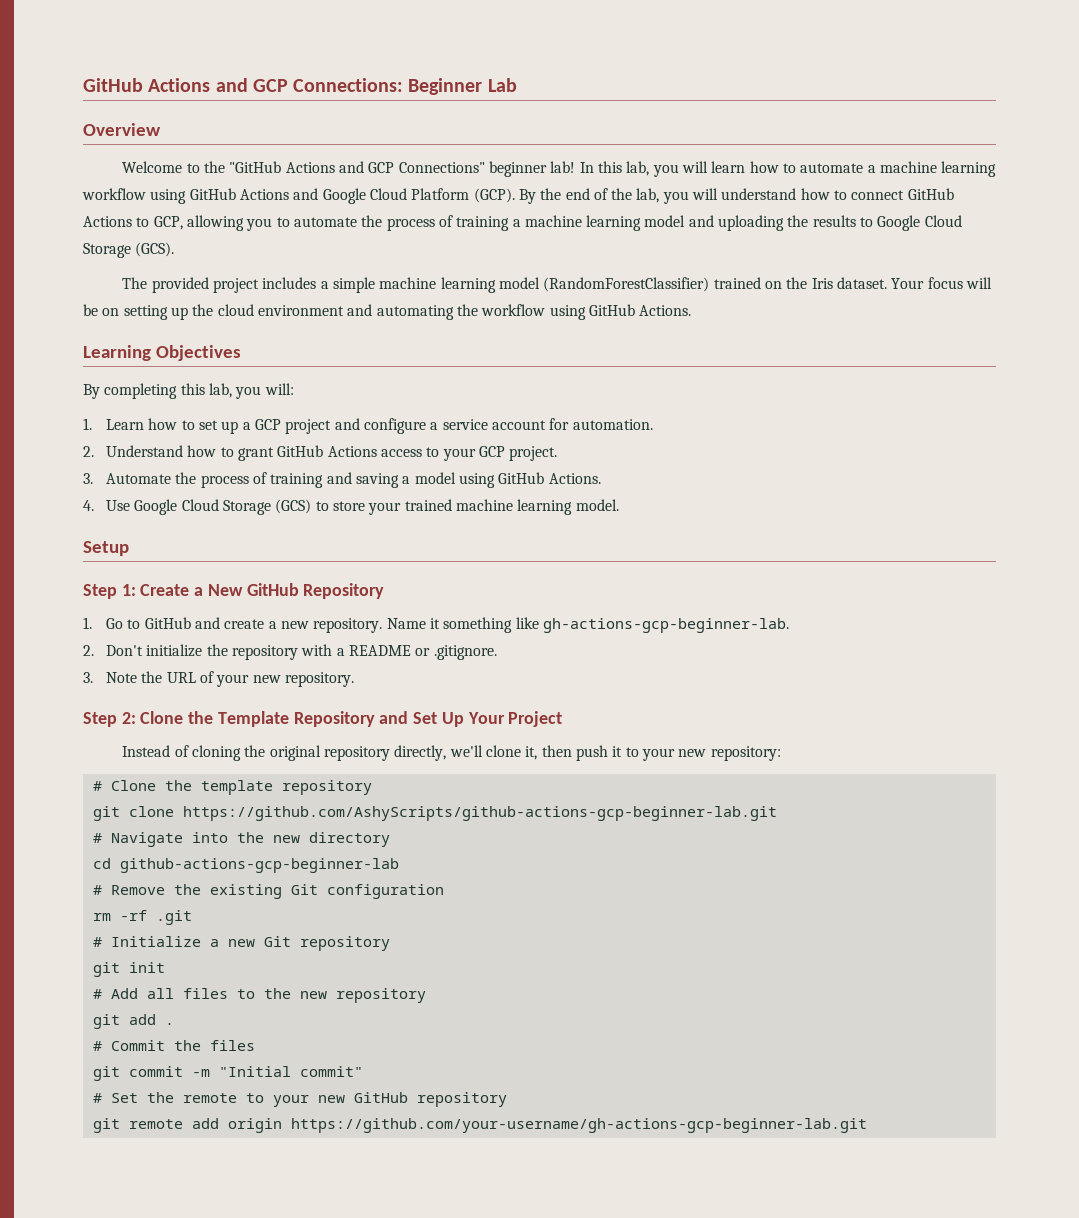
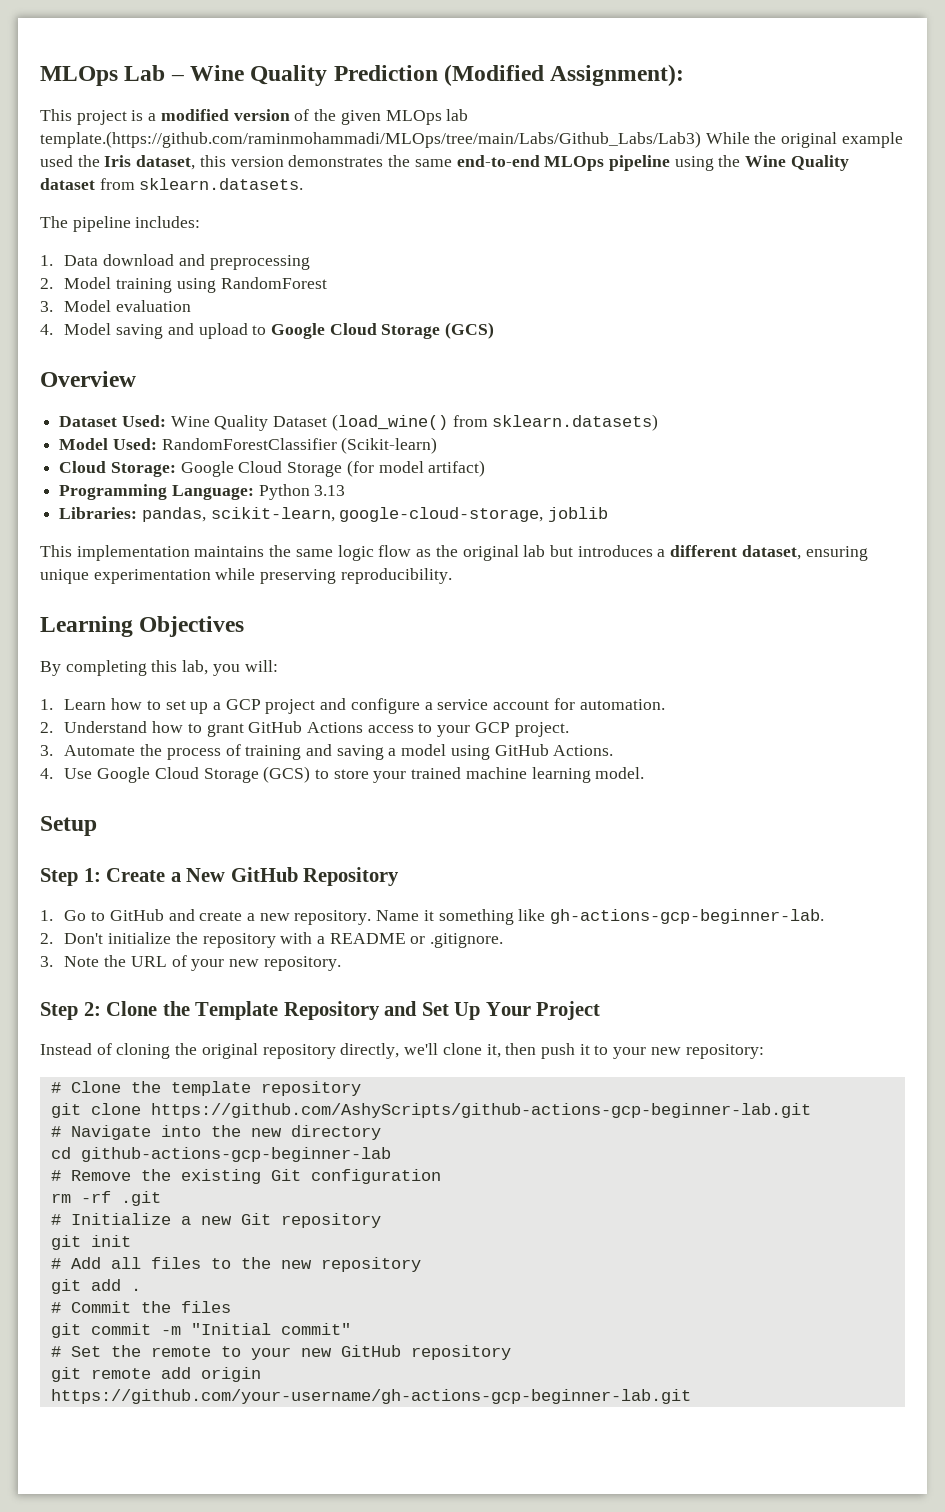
[83,78,517,95] [83,123,161,136] [122,161,997,177] [82,188,954,204] [83,215,962,231] [83,242,175,258] [122,277,992,293] [83,304,692,320] GitHub Actions and GCP Connections: Beginner Lab // Overview // Welcome to the "GitHub Actions and GCP Connections" beginner lab! In this lab, you will learn how to automate a machine learning workflow using GitHub Actions and Google Cloud Platform (GCP). By the end of the lab, you will understand how to connect GitHub Actions to GCP, allowing you to automate the process of training a machine learning model and uploading the results to Google Cloud Storage (GCS). // The provided project includes a simple machine learning model (RandomForestClassifier) trained on the Iris dataset. Your focus will be on setting up the cloud environment and automating the workflow using GitHub Actions. -> [40,64,685,86] [40,109,469,125] [40,131,903,148] [40,155,849,171] [40,178,304,190] [40,216,201,232] [40,254,310,270] [40,277,327,293] [40,300,192,312] [40,322,495,339] [40,371,136,387] [59,414,659,431] [59,437,438,454] [59,460,486,477] [59,484,346,500] [59,507,609,522] [40,545,868,561] [40,568,452,584] MLOps Lab – Wine Quality Prediction (Modified Assignment): // This project is a modified version of the given MLOps lab template.(https://github.com/raminmohammadi/MLOps/tree/main/Labs/Github_Labs/Lab3) While the original example used the Iris dataset, this version demonstrates the same end-to-end MLOps pipeline using the Wine Quality dataset from sklearn.datasets. // The pipeline includes: // 1. Data download and preprocessing // 2. Model training using RandomForest // 3. Model evaluation // 4. Model saving and upload to Google Cloud Storage (GCS) // Overview // Dataset Used: Wine Quality Dataset (load_wine() from sklearn.datasets) // Model Used: RandomForestClassifier (Scikit-learn) // Cloud Storage: Google Cloud Storage (for model artifact) // Programming Language: Python 3.13 // Libraries: pandas, scikit-learn, google-cloud-storage, joblib // This implementation maintains the same logic flow as the original lab but introduces a different dataset, ensuring unique experimentation while preserving reproducibility.

